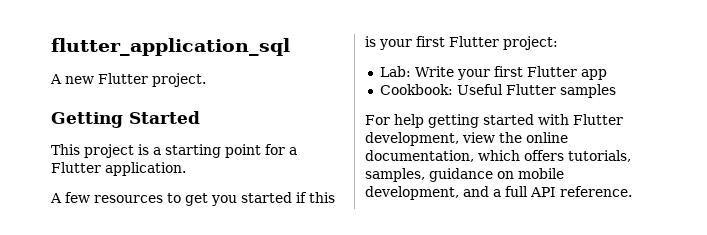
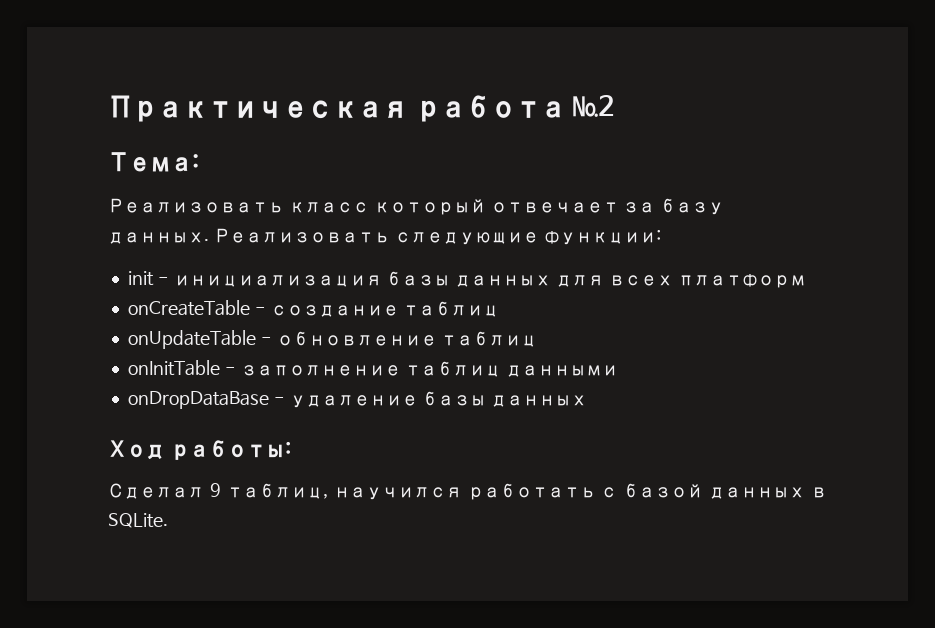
[51,38,290,56] [50,73,206,87] [51,111,200,128] [51,144,297,158] [51,162,186,176] [50,192,335,206] [365,36,558,50] [379,66,607,80] [379,84,616,98] [365,114,623,128] [365,132,568,146] [365,150,631,162] [365,168,564,182] [365,186,632,200] flutter_application_sql // A new Flutter project. // Getting Started // This project is a starting point for a Flutter application. // A few resources to get you started if this is your first Flutter project: // Lab: Write your first Flutter app // Cookbook: Useful Flutter samples // For help getting started with Flutter development, view the online documentation, which offers tutorials, samples, guidance on mobile development, and a full API reference. -> [108,95,615,122] [108,152,199,172] [108,198,725,215] [108,228,661,245] [127,271,806,288] [127,300,500,317] [127,330,538,349] [127,360,619,377] [127,391,588,409] [108,440,291,460] [108,483,827,500] [108,513,168,528] Практическая работа №2 // Тема: // Реализовать класс который отвечает за базу данных. Реализовать следующие функции: // init - инициализация базы данных для всех платформ // onCreateTable - создание таблиц // onUpdateTable - обновление таблиц // onInitTable - заполнение таблиц данными // onDropDataBase - удаление базы данных // Ход работы: // Сделал 9 таблиц, научился работать с базой данных в SQLite.

